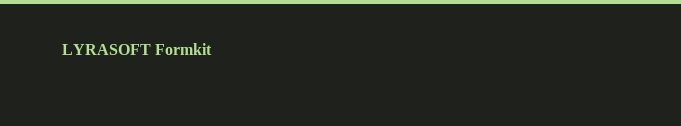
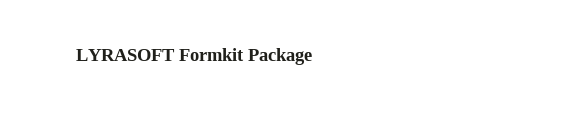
(213, 49) none -> [248,48,312,65] Package

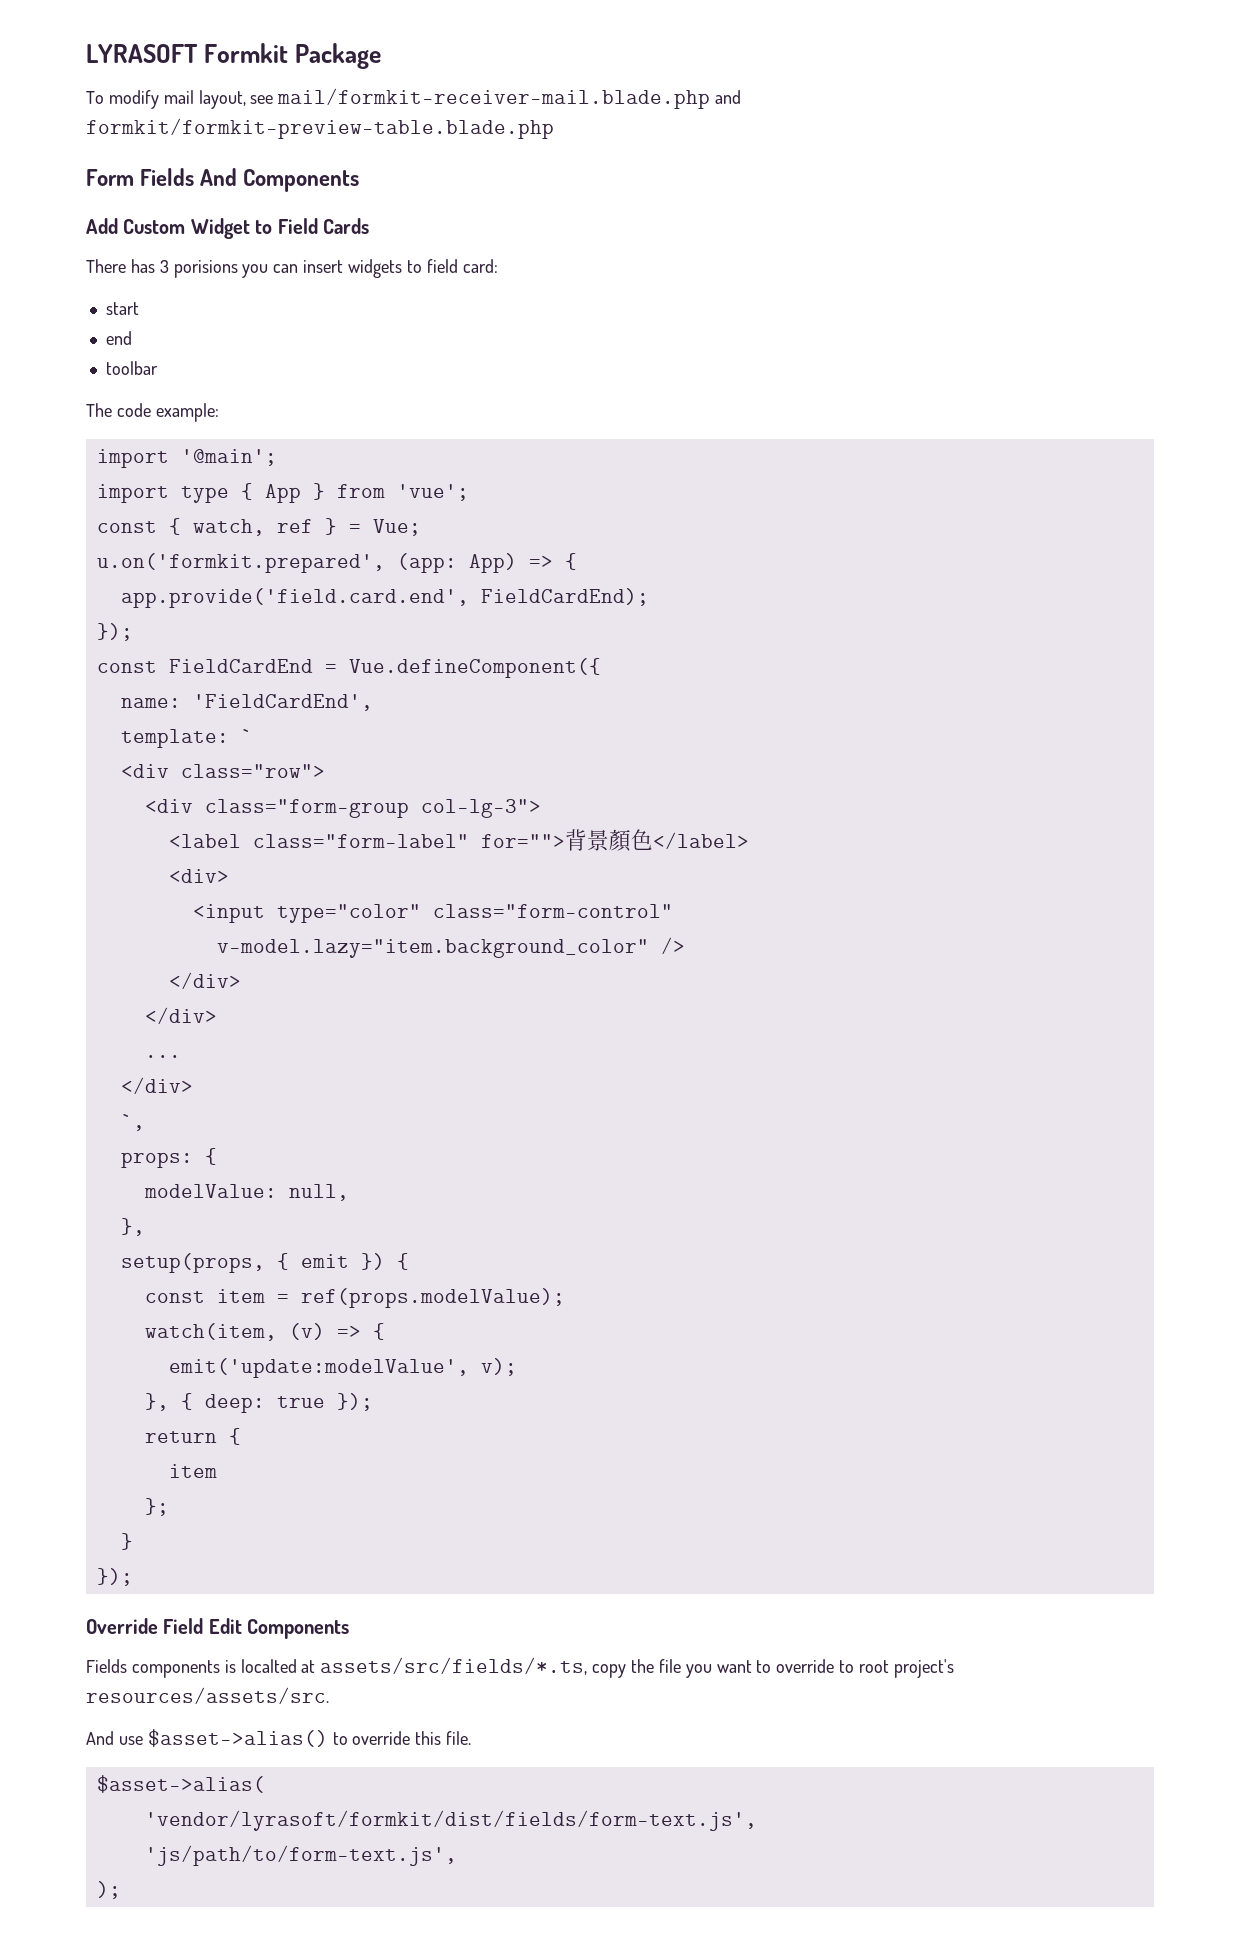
(312, 56) none -> [86,88,742,109] [86,118,554,139] [86,168,360,192] [86,218,369,239] [86,259,498,278] [105,302,139,315] [105,331,132,345] [105,361,158,375] [86,403,219,422] [96,449,277,468] [96,483,469,503] [96,518,421,536] [96,553,577,573] [120,588,649,608] [96,623,133,641] [96,658,601,678] [120,694,373,711] [120,729,253,748] [120,764,325,778] [144,799,541,818] [168,829,749,852] [168,869,229,883] [192,904,673,923] [216,937,685,958] [168,972,241,989] [144,1007,217,1024] [144,1055,181,1058] [120,1077,193,1094] [120,1114,145,1131] [120,1148,217,1168] [143,1184,349,1201] [120,1218,145,1236] [120,1253,409,1273] [144,1288,565,1308] [144,1323,385,1341] [168,1358,517,1378] [144,1393,373,1413] [144,1428,241,1445] [168,1464,217,1478] [144,1498,169,1516] [120,1533,133,1550] [96,1568,133,1586] [86,1618,350,1639] [86,1657,954,1678] [86,1687,329,1704] [86,1729,472,1747] [96,1775,265,1793] [144,1810,757,1831] [144,1845,457,1866] [96,1881,121,1899] // To modify mail layout, see mail/formkit-receiver-mail.blade.php and formkit/formkit-preview-table.blade.php // Form Fields And Components // Add Custom Widget to Field Cards // There has 3 porisions you can insert widgets to field card: // start // end // toolbar // The code example: // import '@main'; // import type { App } from 'vue'; // const { watch, ref } = Vue; // u.on('formkit.prepared', (app: App) => { // app.provide('field.card.end', FieldCardEnd); // }); // const FieldCardEnd = Vue.defineComponent({ // name: 'FieldCardEnd', // template: ` // <div class="row"> // <div class="form-group col-lg-3"> // <label class="form-label" for="">背景顏色</label> // <div> // <input type="color" class="form-control" // v-model.lazy="item.background_color" /> // </div> // </div> // ... // </div> // `, // props: { // modelValue: null, // }, // setup(props, { emit }) { // const item = ref(props.modelValue); // watch(item, (v) => { // emit('update:modelValue', v); // }, { deep: true }); // return { // item // }; // } // }); // Override Field Edit Components // Fields components is localted at assets/src/fields/*.ts, copy the file you want to override to root project's resources/assets/src. // And use $asset->alias() to override this file. // $asset->alias( // 'vendor/lyrasoft/formkit/dist/fields/form-text.js', // 'js/path/to/form-text.js', // );

